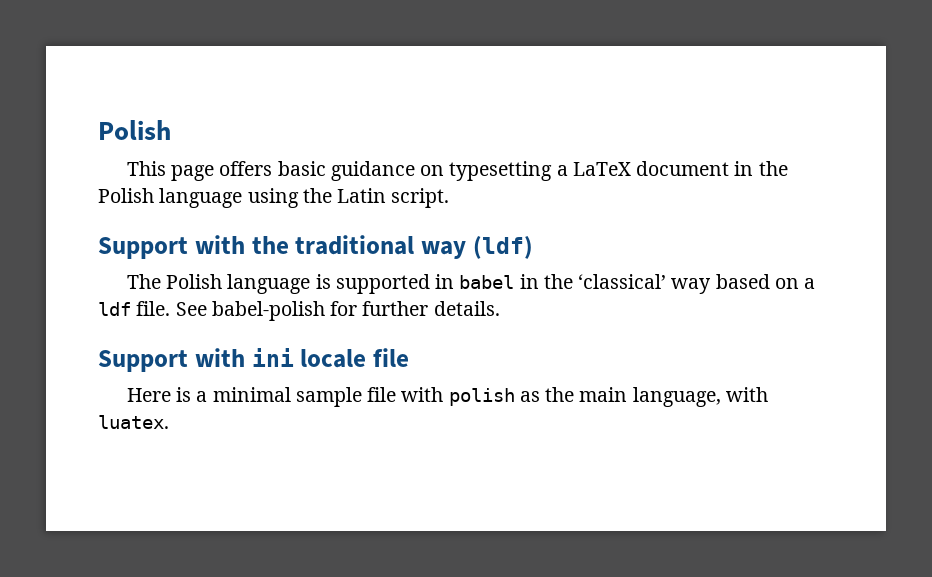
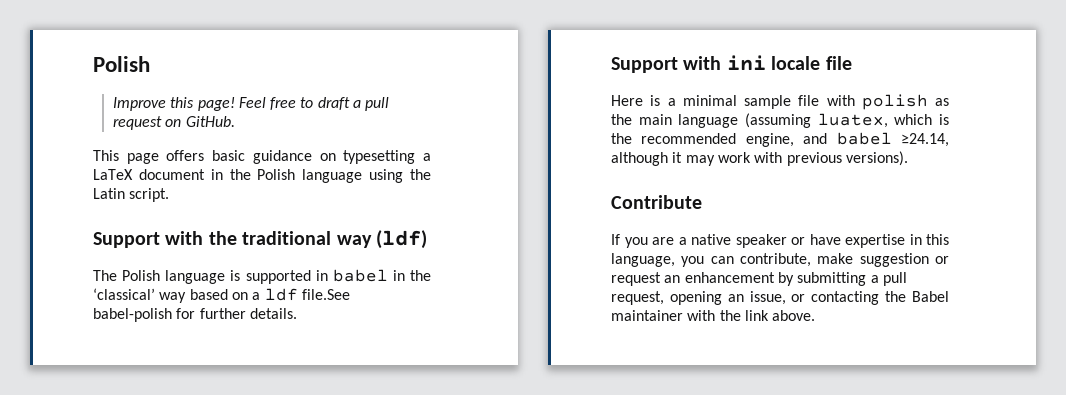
[98,120,171,140] Polish -> [93,56,150,72] [112,97,390,111] [112,116,235,130] Polish // Improve this page! Feel free to draft a pull request on GitHub.
[136,301,207,316] file. See -> [301,289,350,300] file.See
[632,387,769,407] [98,415,169,429] language, with luatex. -> [678,113,950,128] [611,132,949,147] [611,151,908,166] [611,195,702,209] [611,234,949,248] [611,253,949,267] [611,272,907,286] [611,291,949,305] [611,310,816,321] language (assuming luatex, which is the recommended engine, and babel ≥24.14, although it may work with previous versions). // Contribute // If you are a native speaker or have expertise in this language, you can contribute, make suggestion or request an enhancement by submitting a pull request, opening an issue, or contacting the Babel maintainer with the link above.

